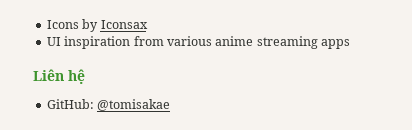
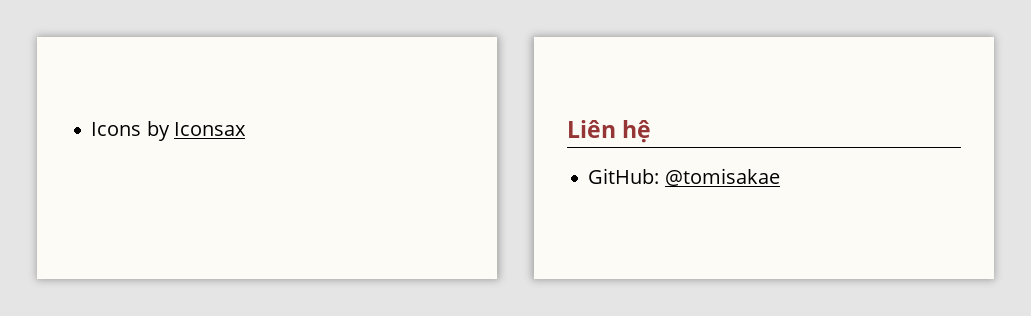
[46,36,350,49] // UI inspiration from various anime streaming apps -> (246, 129) none

